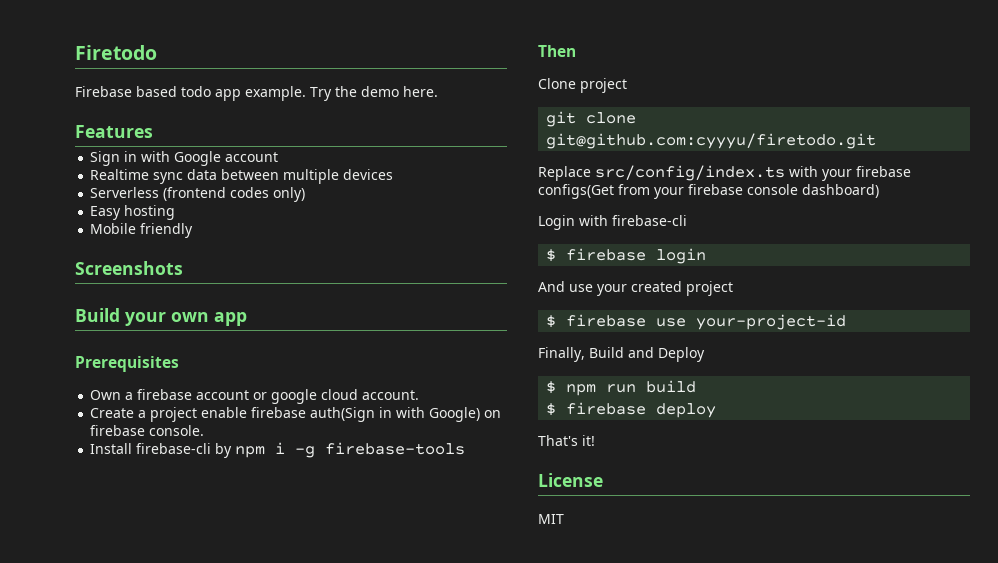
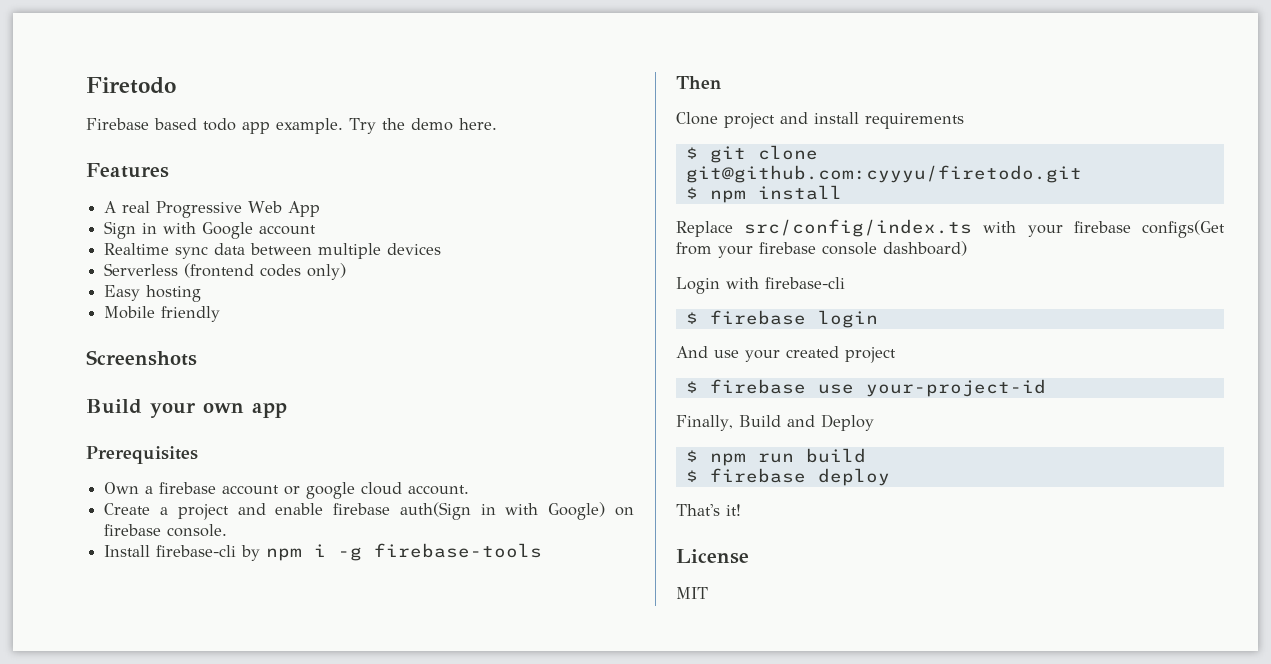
(153, 131) none -> [104,201,321,218] // A real Progressive Web App
(198, 414) none -> [237,503,266,515] and
(627, 85) // -> [780,112,964,129] [685,147,698,159] and install requirements // $
(877, 141) none -> [685,185,842,203] // $ npm install

